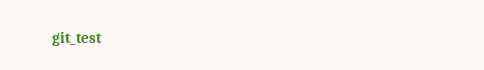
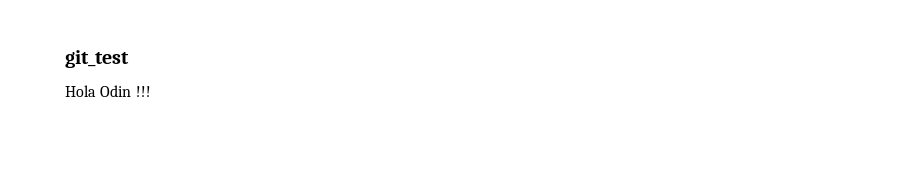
(102, 38) none -> [65,85,151,97] // Hola Odin !!!

